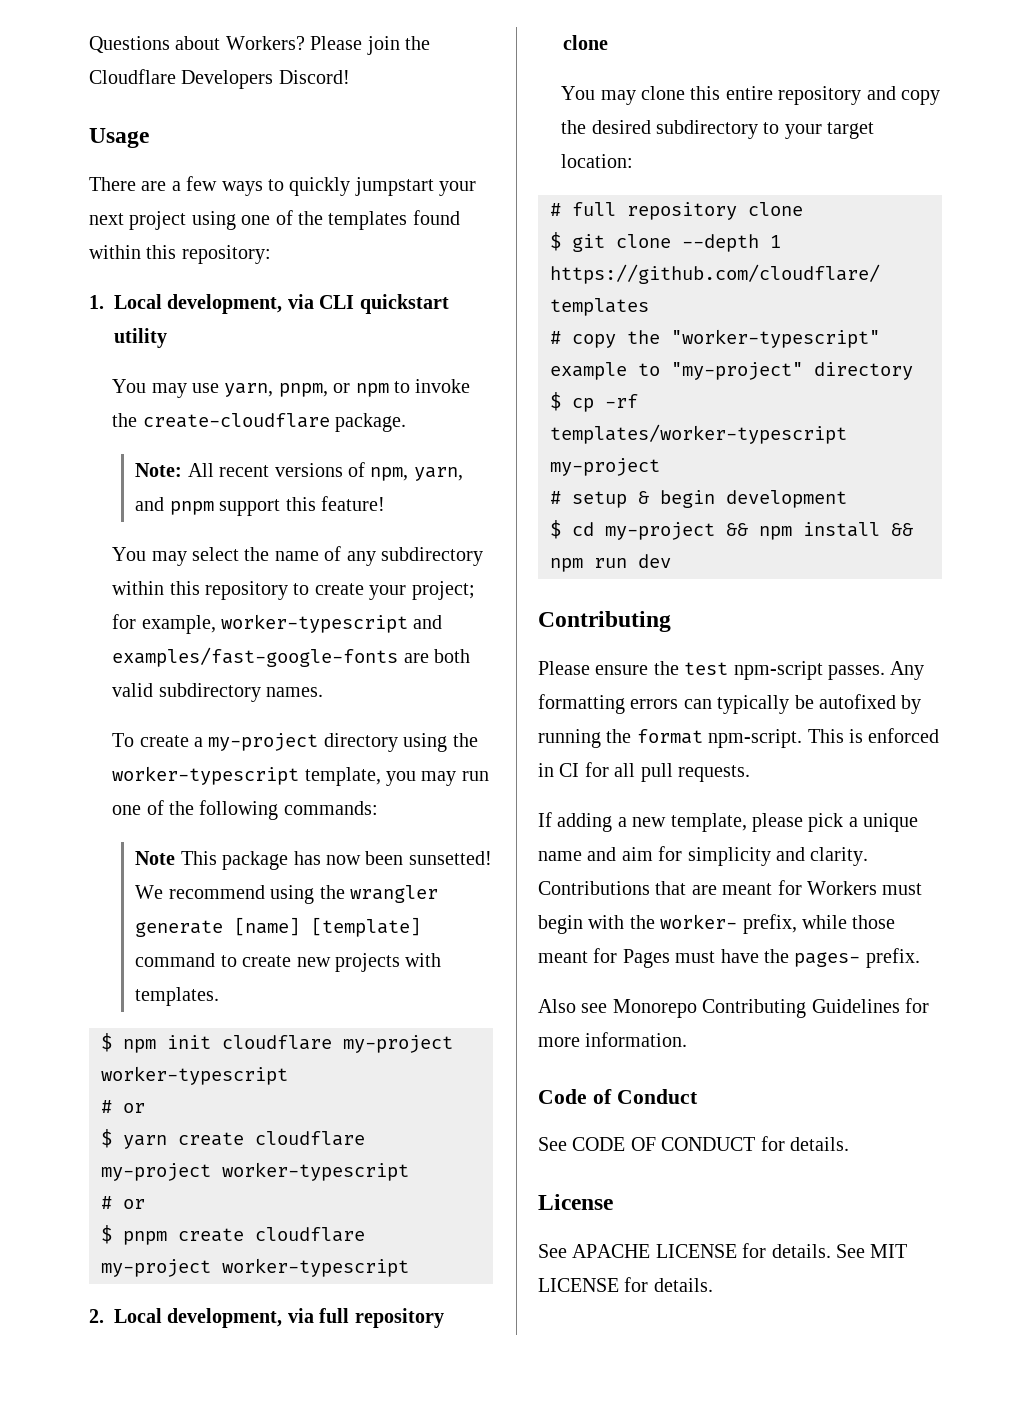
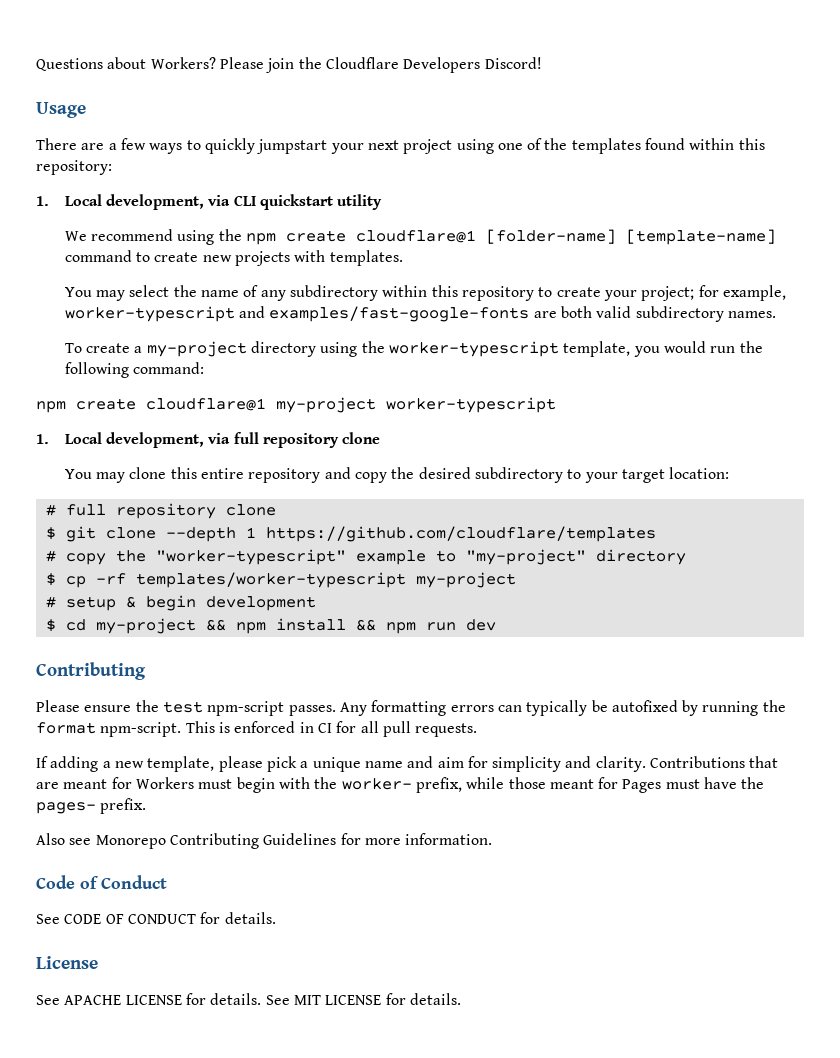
[112,379,471,398] [112,413,407,432] [135,462,463,481] [135,496,386,516] You may use yarn, pnpm, or npm to invoke the create-cloudflare package. // Note: All recent versions of npm, yarn, and pnpm support this feature! -> [64,229,777,245] [64,250,403,266] We recommend using the npm create cloudflare@1 [folder-name] [template-name] command to create new projects with templates.
[421,771,489,786] [112,800,378,820] [135,851,492,870] [135,885,439,904] [135,917,422,937] [135,953,442,972] [135,987,220,1006] [101,1033,453,1053] [101,1066,288,1085] [101,1100,145,1113] [101,1129,365,1149] [101,1162,409,1181] [101,1196,145,1209] [101,1225,365,1245] [101,1258,409,1277] [89,1309,104,1323] may run one of the following commands: // Note This package has now been sunsetted! We recommend using the wrangler generate [name] [template] command to create new projects with templates. // $ npm init cloudflare my-project worker-typescript // # or // $ yarn create cloudflare my-project worker-typescript // # or // $ pnpm create cloudflare my-project worker-typescript // 2. -> [664,341,763,353] [64,362,205,378] [36,397,556,413] [36,434,49,444] would run the following command: // npm create cloudflare@1 my-project worker-typescript // 1.

